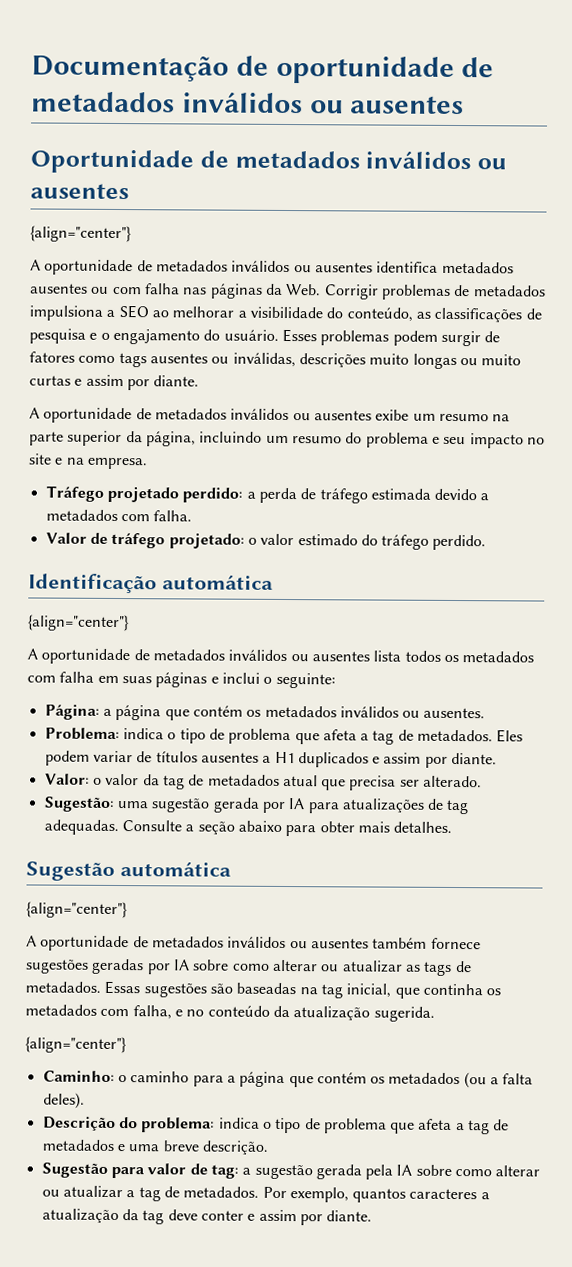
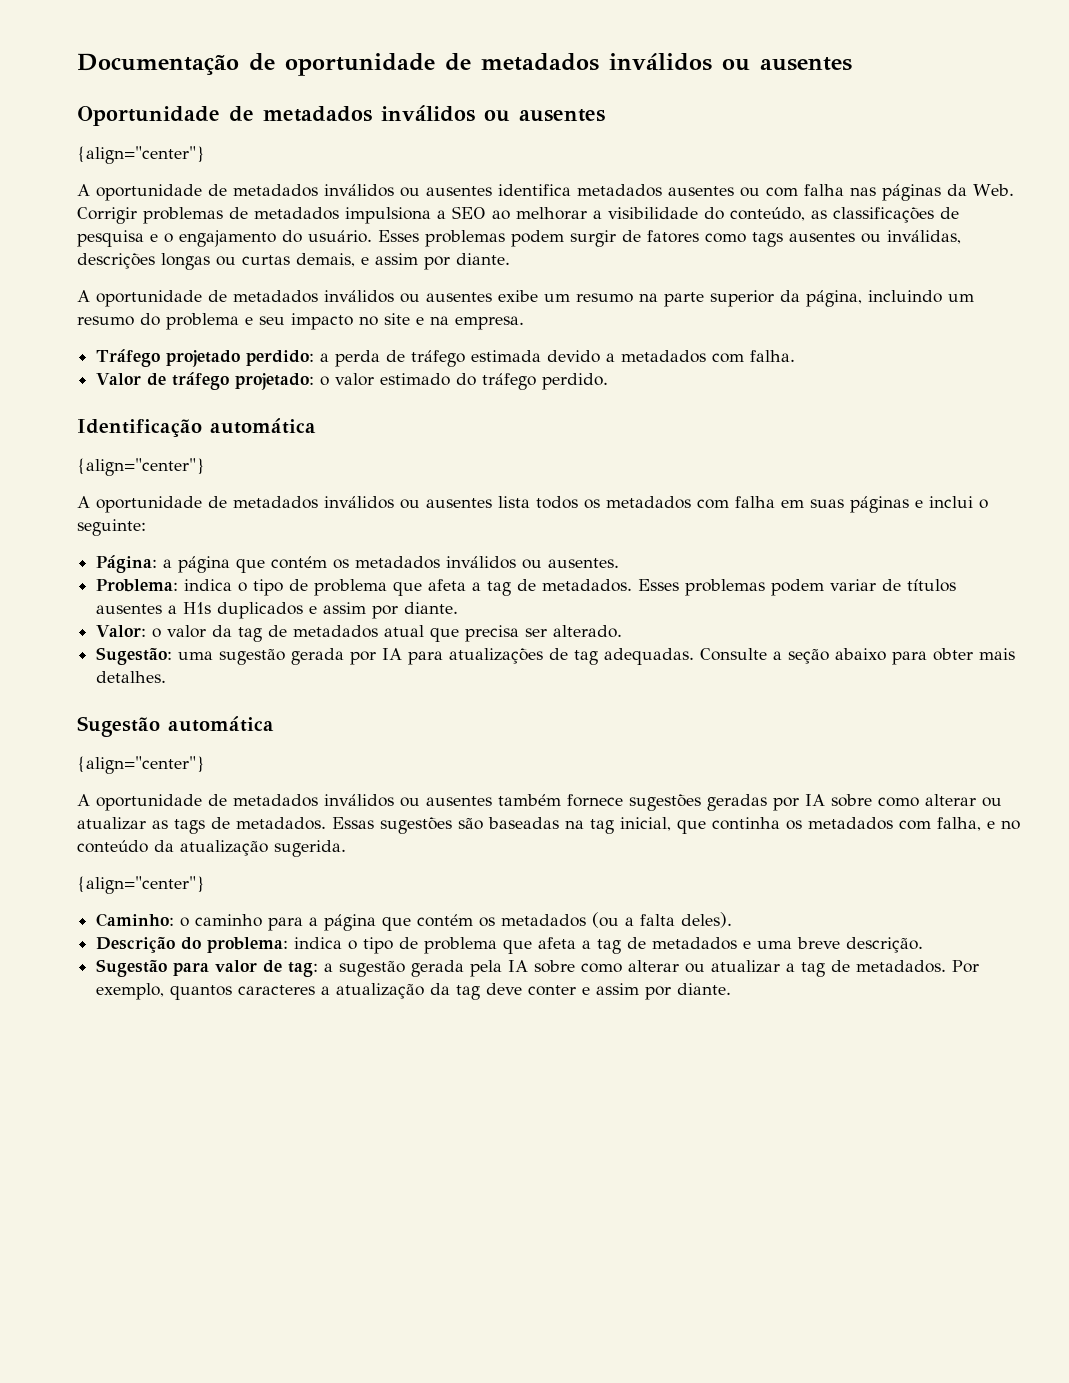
[369,353,410,365] muito -> (155, 261) none
[481,354,522,366] [29,375,71,386] muito curtas -> [242,253,355,267] curtas demais,
[496,729,524,743] Eles -> [638,579,766,596] Esses problemas
[274,751,295,764] H1 -> [183,602,212,614] H1s

